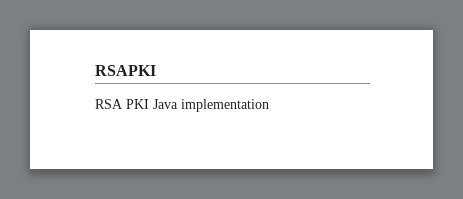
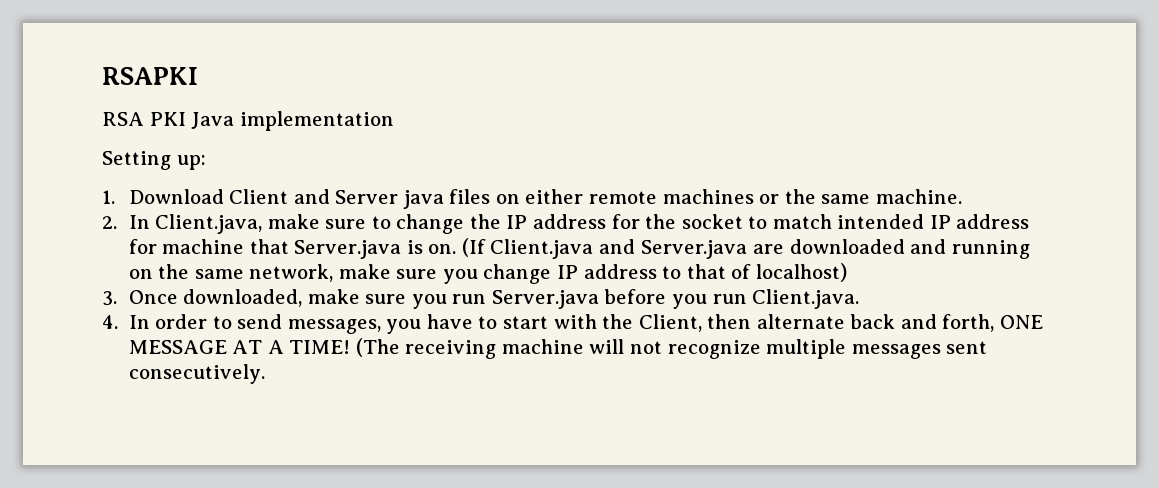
(269, 105) none -> [102,151,206,170] [102,189,962,209] [102,214,1030,234] [128,238,1030,259] [128,263,847,284] [102,289,860,309] [102,314,1043,334] [128,338,988,359] [128,364,265,384] // Setting up: // 1. Download Client and Server java files on either remote machines or the same machine. // 2. In Client.java, make sure to change the IP address for the socket to match intended IP address for machine that Server.java is on. (If Client.java and Server.java are downloaded and running on the same network, make sure you change IP address to that of localhost) // 3. Once downloaded, make sure you run Server.java before you run Client.java. // 4. In order to send messages, you have to start with the Client, then alternate back and forth, ONE MESSAGE AT A TIME! (The receiving machine will not recognize multiple messages sent consecutively.

